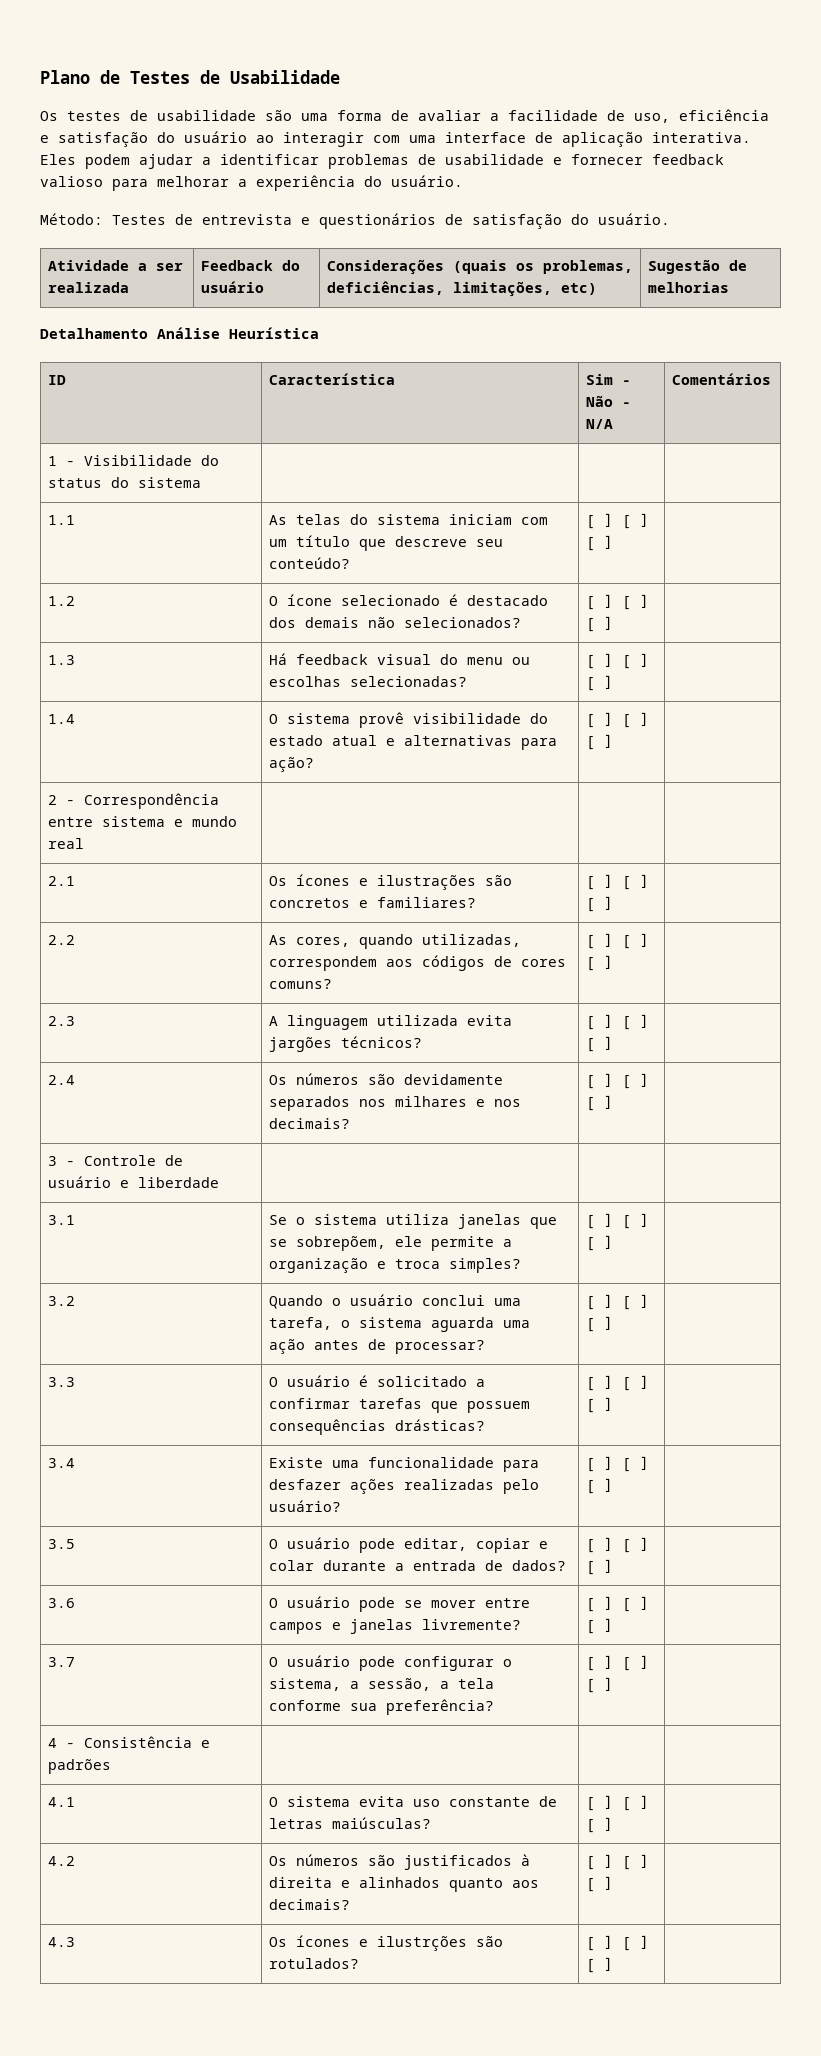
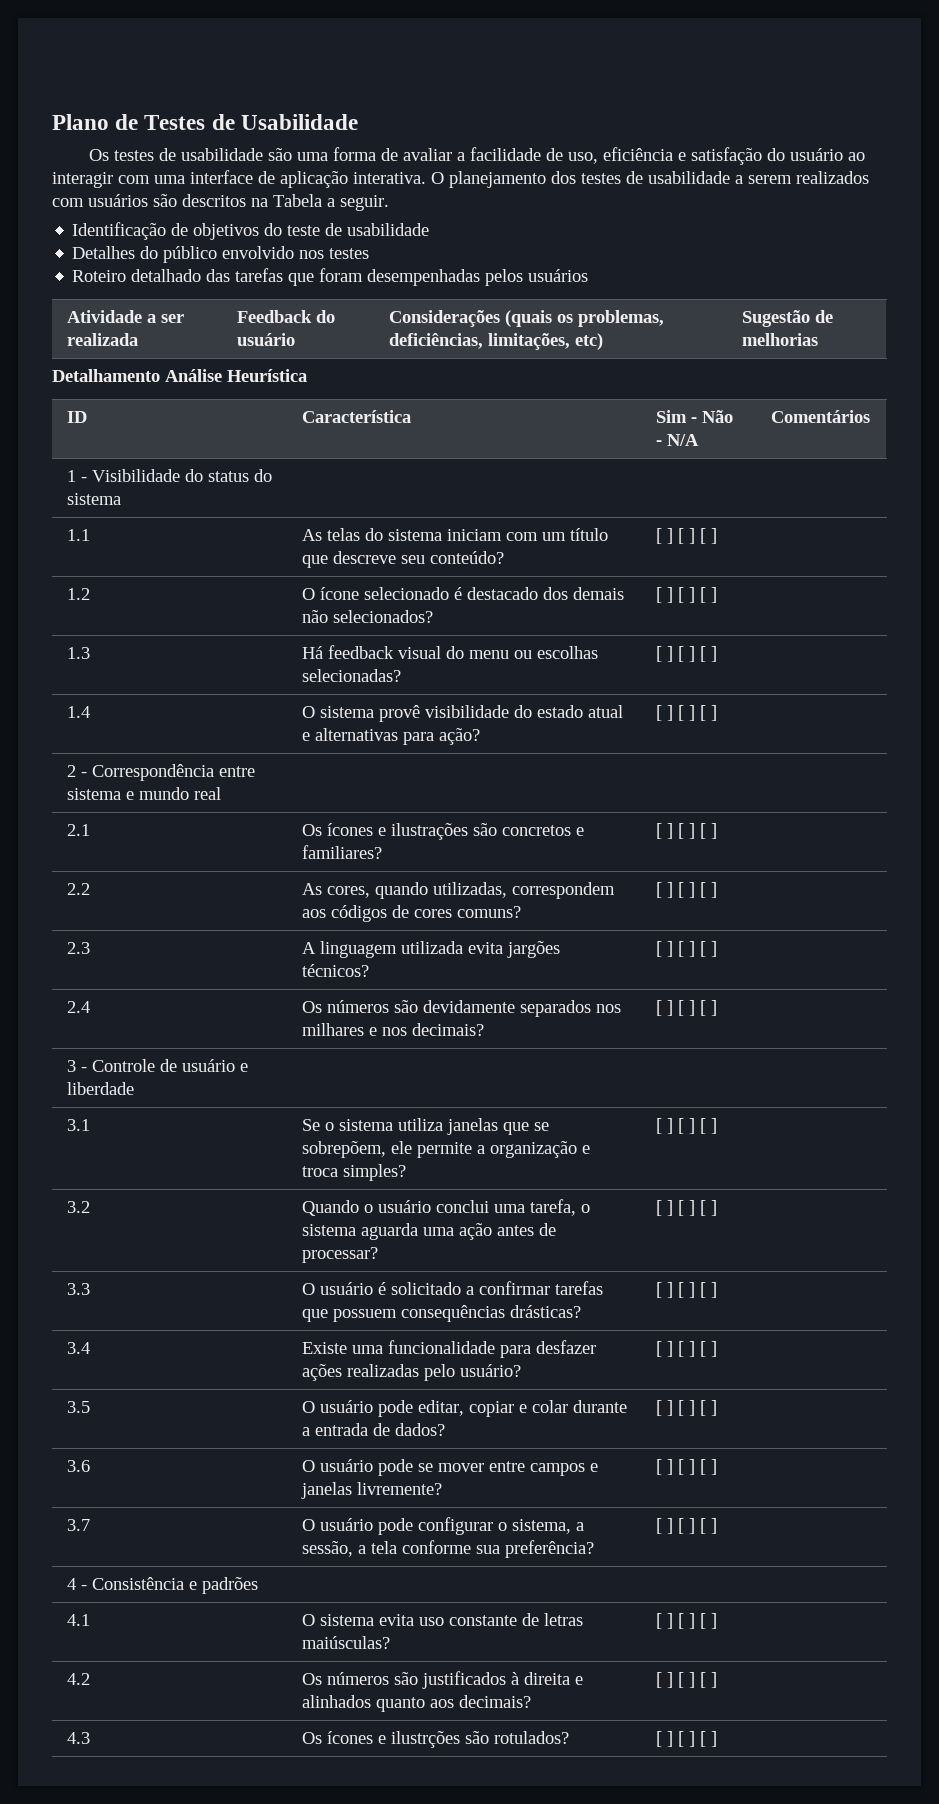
[40,154,724,169] [40,175,463,191] [40,213,670,229] Eles podem ajudar a identificar problemas de usabilidade e fornecer feedback valioso para melhorar a experiência do usuário. // Método: Testes de entrevista e questionários de satisfação do usuário. -> [431,171,869,188] [52,194,389,211] [72,222,430,240] [72,246,370,263] [72,268,589,286] O planejamento dos testes de usabilidade a serem realizados com usuários são descritos na Tabela a seguir. // Identificação de objetivos do teste de usabilidade // Detalhes do público envolvido nos testes // Roteiro detalhado das tarefas que foram desempenhadas pelos usuários

